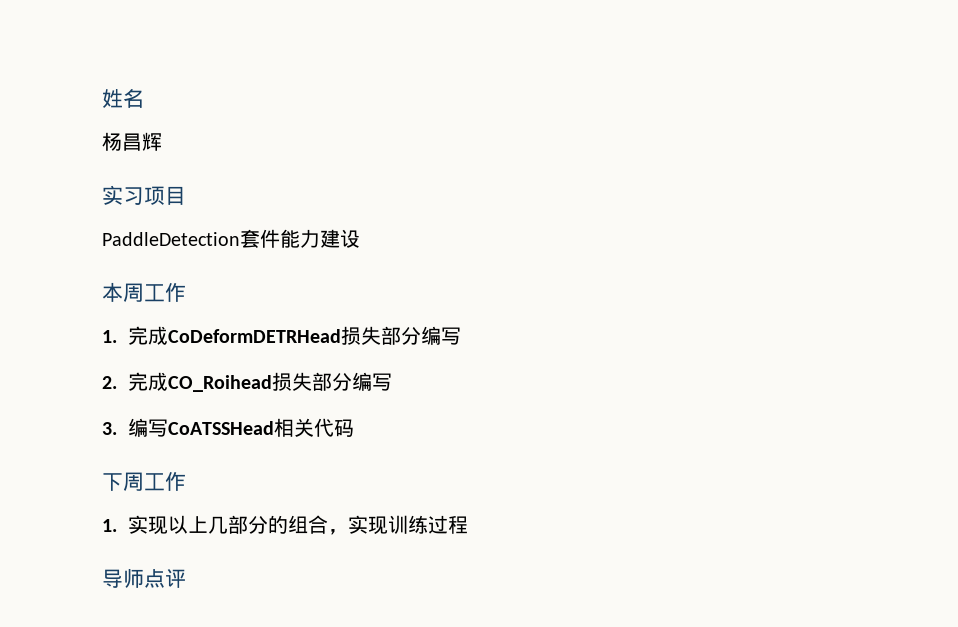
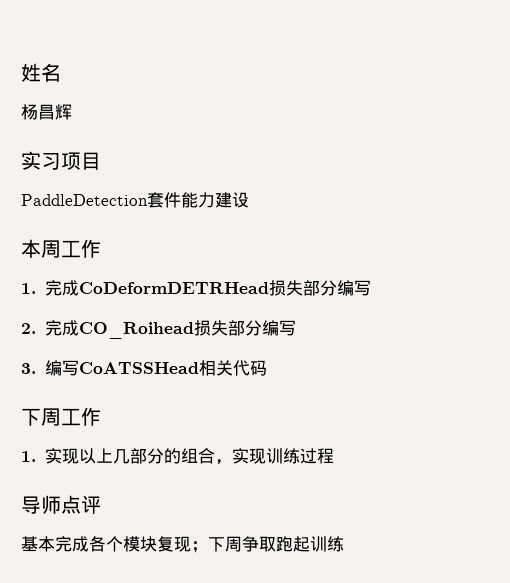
(186, 578) none -> [21,536,344,553] // 基本完成各个模块复现；下周争取跑起训练

